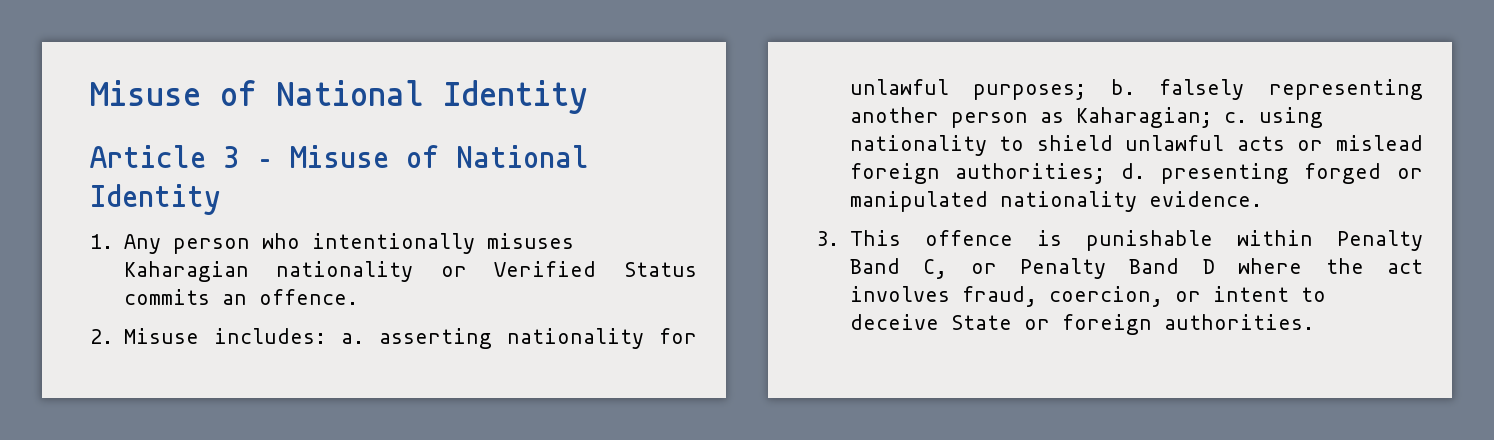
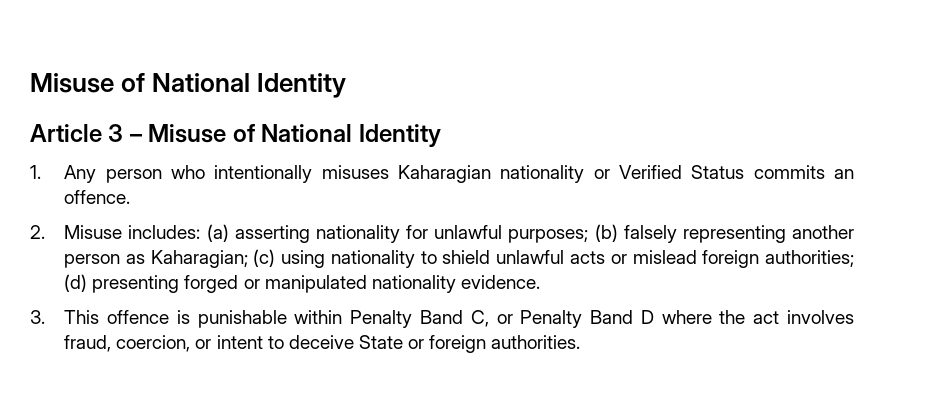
[340,333,364,344] a. -> [206,224,229,242] (a)
[1110,79,1135,95] b. -> [594,224,618,242] (b)
[1223,112,1247,123] c. -> [253,249,276,267] (c)
[1121,163,1146,179] d. -> [64,274,88,292] (d)

